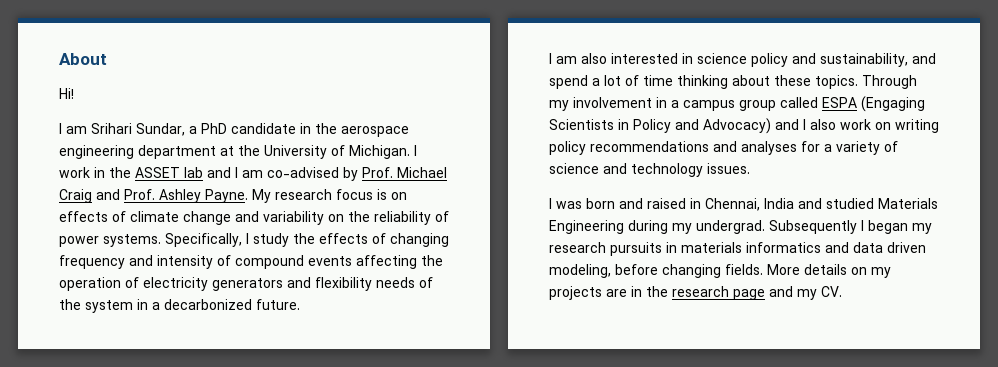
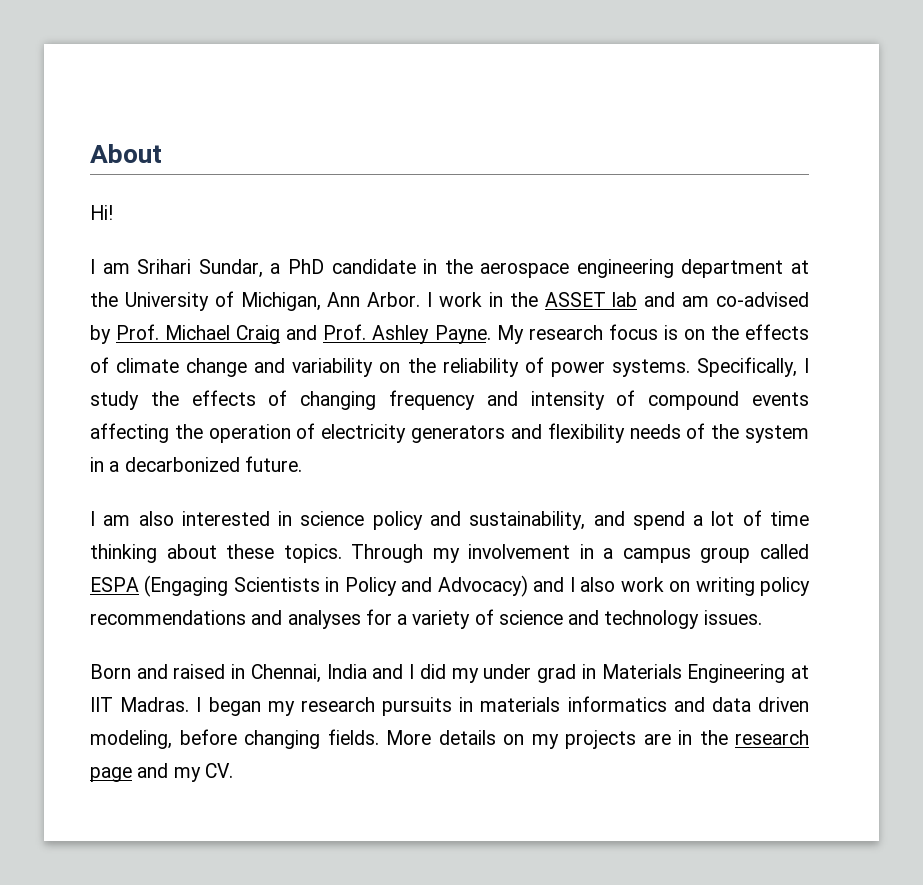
[349,145,410,159] Michigan. -> [240,292,421,311] Michigan, Ann Arbor.
[235,167,238,178] I -> (676, 299) none
(407, 196) none -> [710,325,739,340] the
[549,198,615,209] I was born -> [90,664,131,679] Born
[826,198,938,209] [549,220,857,234] studied Materials Engineering during my undergrad. Subsequently -> [409,664,810,683] [90,697,190,712] I did my under grad in Materials Engineering at IIT Madras.

